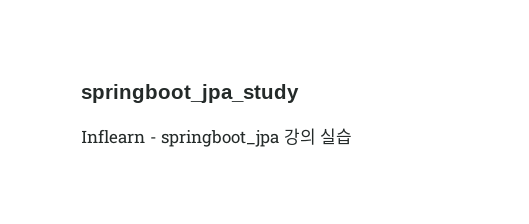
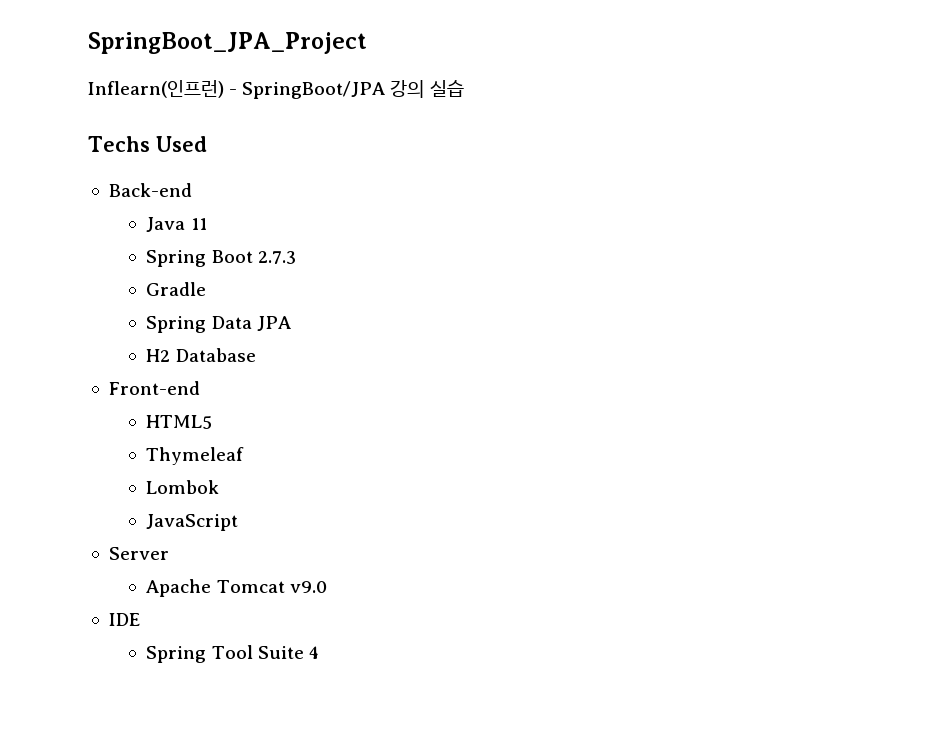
[81,84,299,103] [81,128,353,147] springboot_jpa_study // Inflearn - springboot_jpa 강의 실습 -> [88,32,367,54] [88,80,464,99] [88,136,207,152] [108,183,192,197] [146,217,207,232] [146,250,296,267] [146,282,207,296] [146,316,291,333] [146,348,256,362] [108,381,200,395] [146,415,213,429] [146,447,245,465] [146,480,220,494] [146,514,239,531] [108,547,169,560] [146,579,327,597] [108,613,140,626] [146,645,319,663] SpringBoot_JPA_Project // Inflearn(인프런) - SpringBoot/JPA 강의 실습 // Techs Used // Back-end // Java 11 // Spring Boot 2.7.3 // Gradle // Spring Data JPA // H2 Database // Front-end // HTML5 // Thymeleaf // Lombok // JavaScript // Server // Apache Tomcat v9.0 // IDE // Spring Tool Suite 4

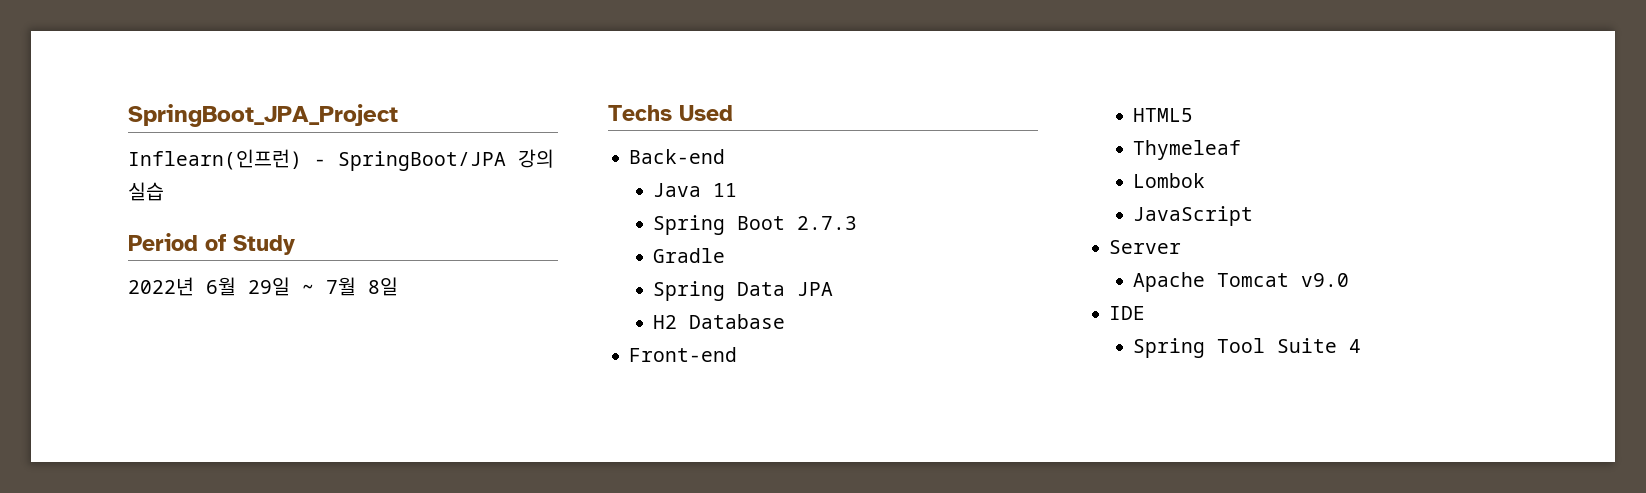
(464, 88) none -> [128,233,295,255] [128,277,398,296] // Period of Study // 2022년 6월 29일 ~ 7월 8일

